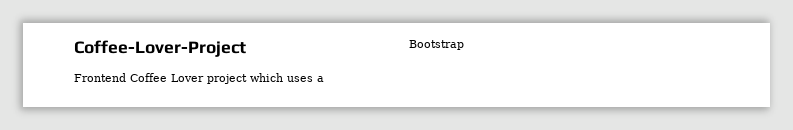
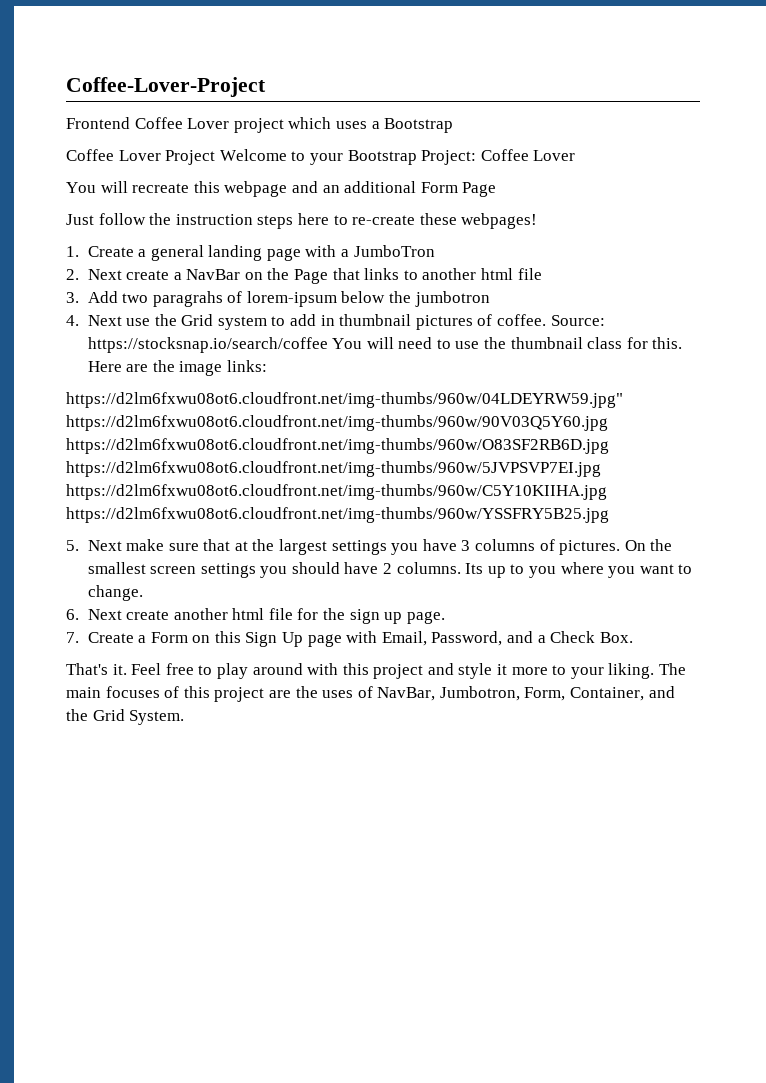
(464, 45) none -> [66,149,576,165] [66,181,497,197] [66,213,538,229] [66,245,435,261] [66,268,542,284] [66,291,490,307] [66,314,605,330] [87,337,683,353] [87,360,267,376] [66,392,623,408] [66,415,608,431] [66,438,609,454] [66,461,601,477] [66,484,607,500] [66,507,609,523] [66,539,673,555] [87,562,693,578] [87,585,143,601] [66,608,445,624] [66,631,633,647] [66,663,687,679] [66,686,675,702] [66,709,185,725] // Coffee Lover Project Welcome to your Bootstrap Project: Coffee Lover // You will recreate this webpage and an additional Form Page // Just follow the instruction steps here to re-create these webpages! // 1. Create a general landing page with a JumboTron // 2. Next create a NavBar on the Page that links to another html file // 3. Add two paragrahs of lorem-ipsum below the jumbotron // 4. Next use the Grid system to add in thumbnail pictures of coffee. Source: https://stocksnap.io/search/coffee You will need to use the thumbnail class for this. Here are the image links: // https://d2lm6fxwu08ot6.cloudfront.net/img-thumbs/960w/04LDEYRW59.jpg" https://d2lm6fxwu08ot6.cloudfront.net/img-thumbs/960w/90V03Q5Y60.jpg https://d2lm6fxwu08ot6.cloudfront.net/img-thumbs/960w/O83SF2RB6D.jpg https://d2lm6fxwu08ot6.cloudfront.net/img-thumbs/960w/5JVPSVP7EI.jpg https://d2lm6fxwu08ot6.cloudfront.net/img-thumbs/960w/C5Y10KIIHA.jpg https://d2lm6fxwu08ot6.cloudfront.net/img-thumbs/960w/YSSFRY5B25.jpg // 5. Next make sure that at the largest settings you have 3 columns of pictures. On the smallest screen settings you should have 2 columns. Its up to you where you want to change. // 6. Next create another html file for the sign up page. // 7. Create a Form on this Sign Up page with Email, Password, and a Check Box. // That's it. Feel free to play around with this project and style it more to your liking. The main focuses of this project are the uses of NavBar, Jumbotron, Form, Container, and the Grid System.

